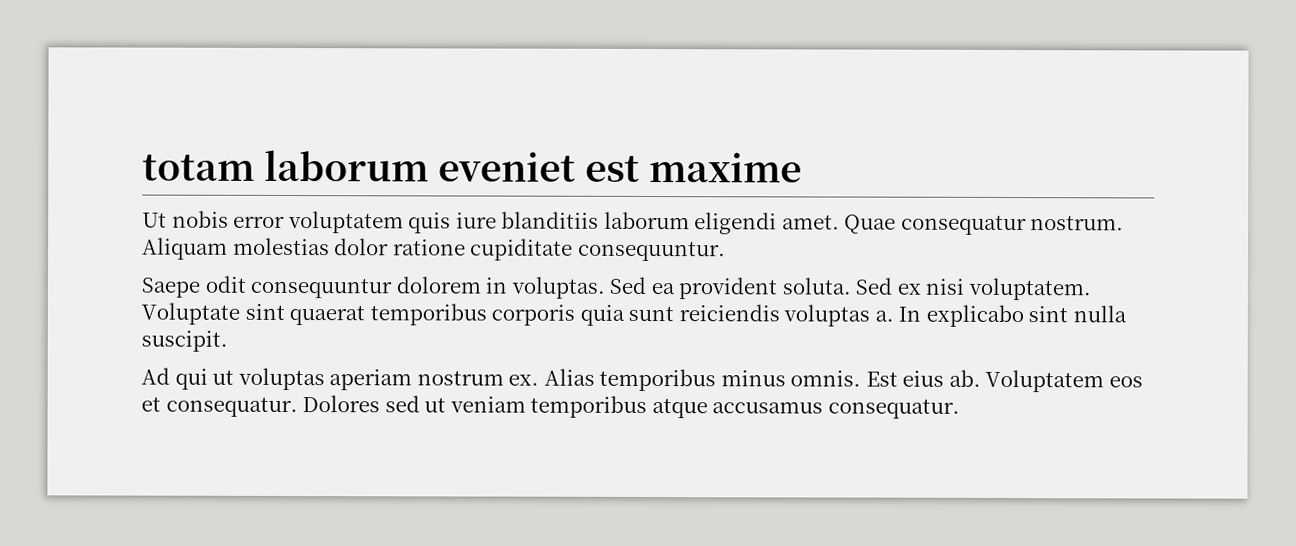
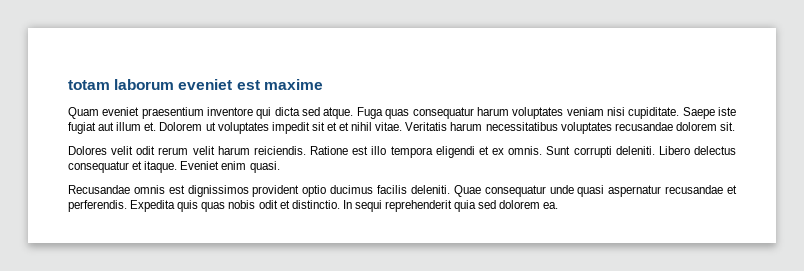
[142,210,1125,236] [142,237,726,262] [141,275,1091,301] [141,302,1127,328] [141,330,228,352] [141,367,1144,393] [141,395,960,419] Ut nobis error voluptatem quis iure blanditiis laborum eligendi amet. Quae consequatur nostrum. Aliquam molestias dolor ratione cupiditate consequuntur. // Saepe odit consequuntur dolorem in voluptas. Sed ea provident soluta. Sed ex nisi voluptatem. Voluptate sint quaerat temporibus corporis quia sunt reiciendis voluptas a. In explicabo sint nulla suscipit. // Ad qui ut voluptas aperiam nostrum ex. Alias temporibus minus omnis. Est eius ab. Voluptatem eos et consequatur. Dolores sed ut veniam temporibus atque accusamus consequatur. -> [68,107,737,119] [68,122,735,134] [68,146,736,158] [68,161,280,173] [68,185,738,197] [68,200,559,212] Quam eveniet praesentium inventore qui dicta sed atque. Fuga quas consequatur harum voluptates veniam nisi cupiditate. Saepe iste fugiat aut illum et. Dolorem ut voluptates impedit sit et et nihil vitae. Veritatis harum necessitatibus voluptates recusandae dolorem sit. // Dolores velit odit rerum velit harum reiciendis. Ratione est illo tempora eligendi et ex omnis. Sunt corrupti deleniti. Libero delectus consequatur et itaque. Eveniet enim quasi. // Recusandae omnis est dignissimos provident optio ducimus facilis deleniti. Quae consequatur unde quasi aspernatur recusandae et perferendis. Expedita quis quas nobis odit et distinctio. In sequi reprehenderit quia sed dolorem ea.

